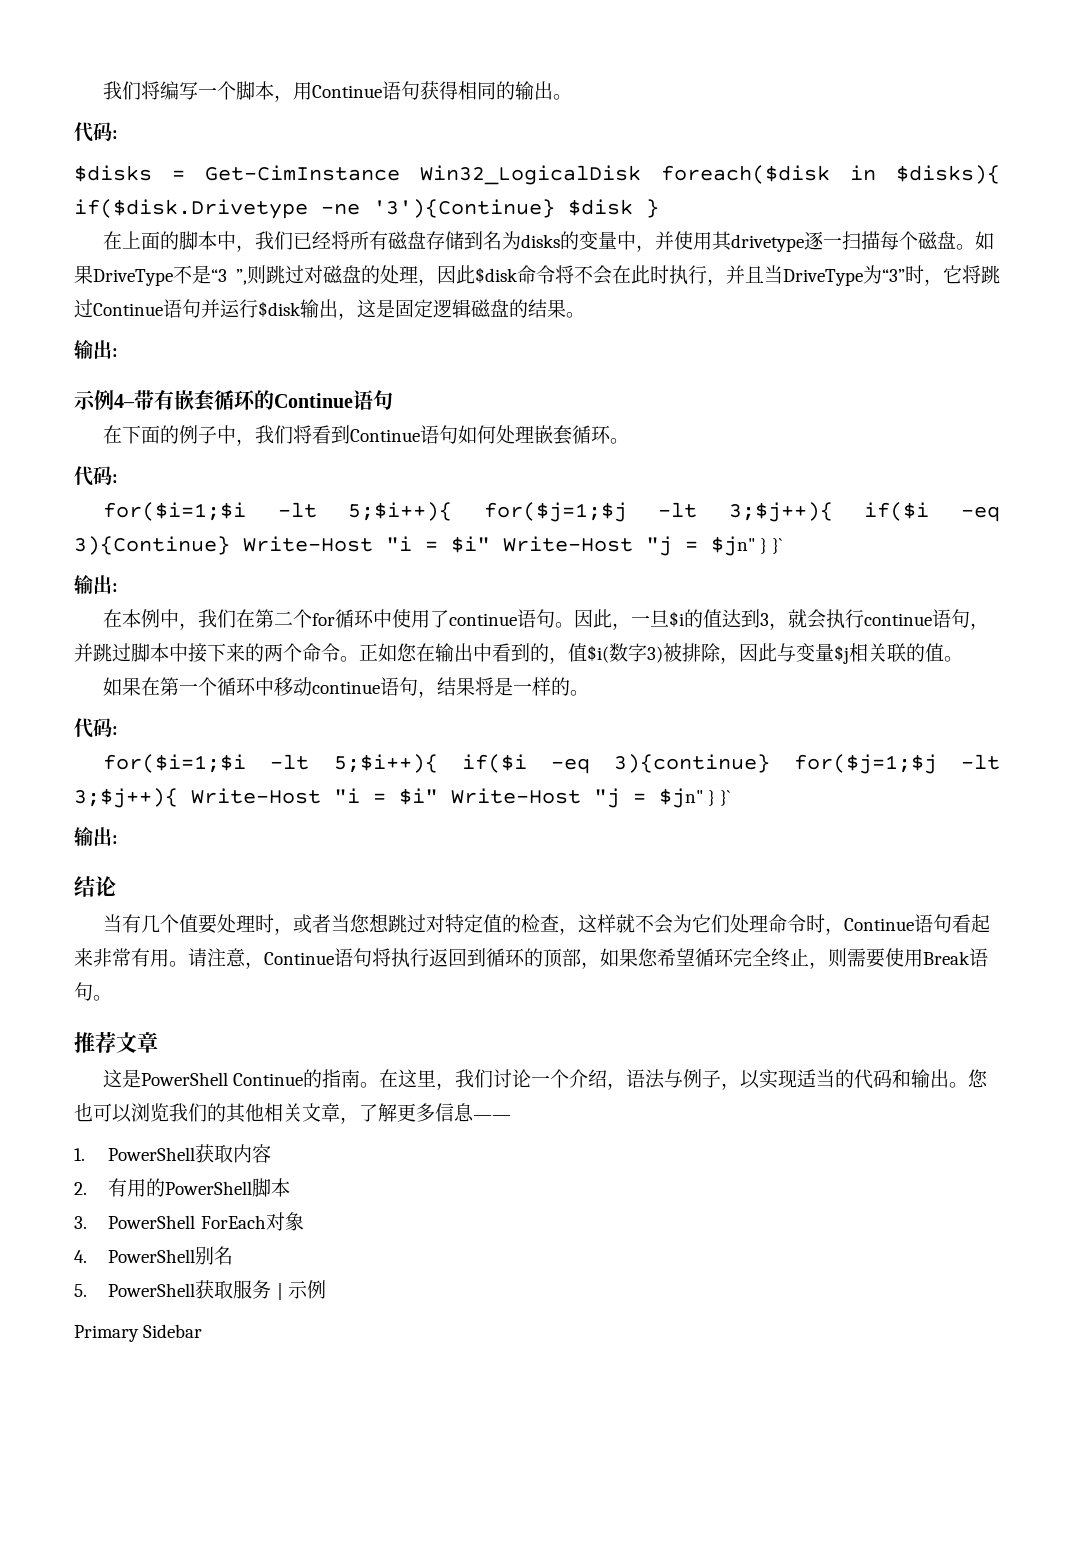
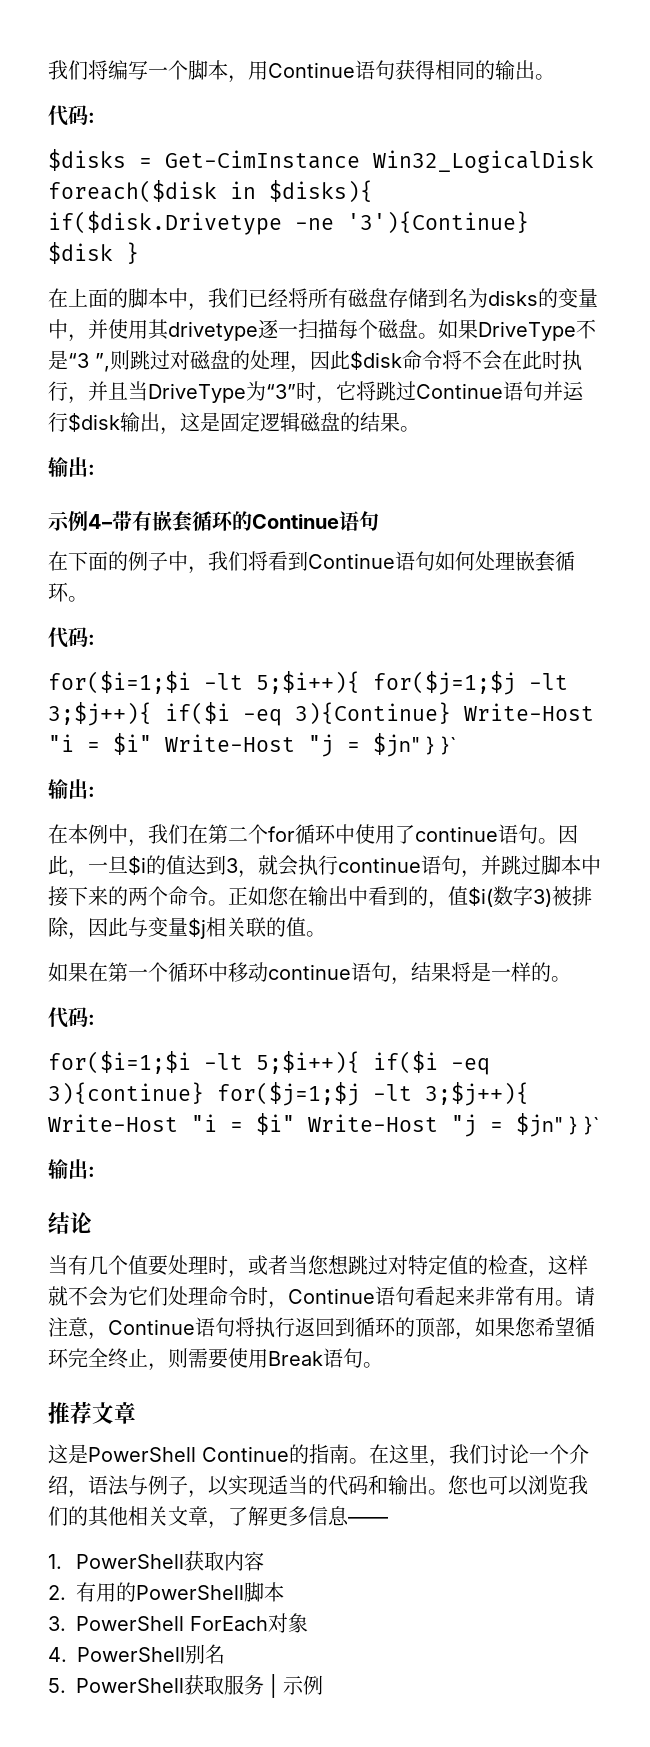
[74,1324,203,1342] // Primary Sidebar -> (323, 1685) none

